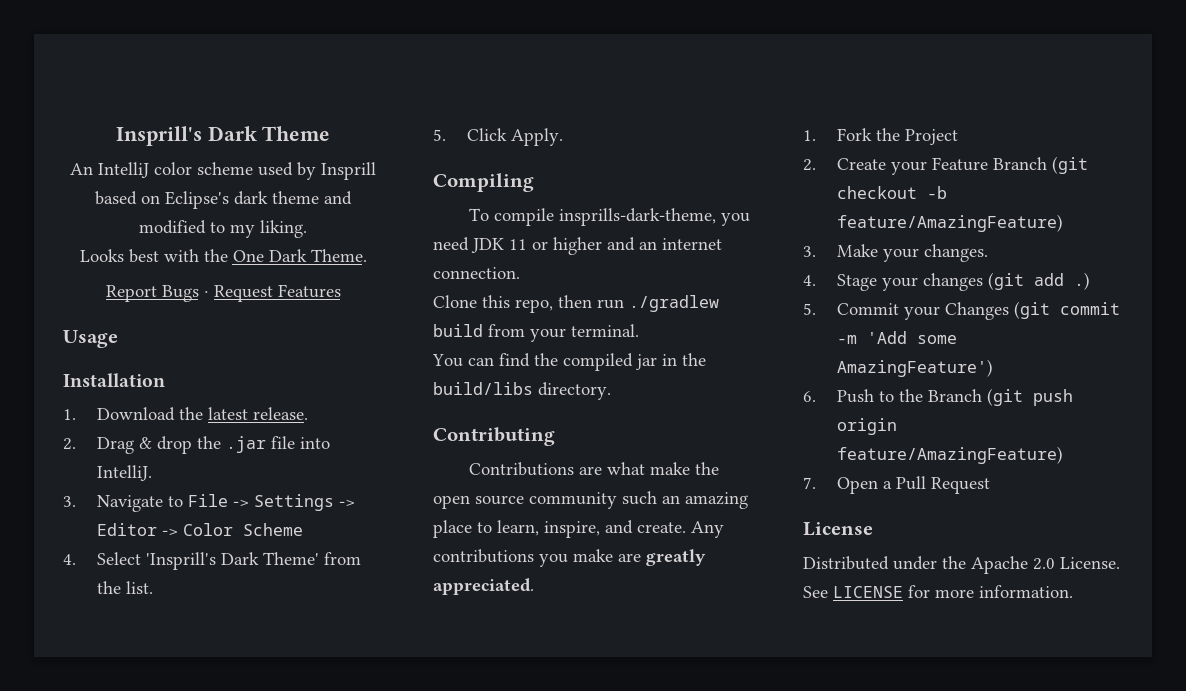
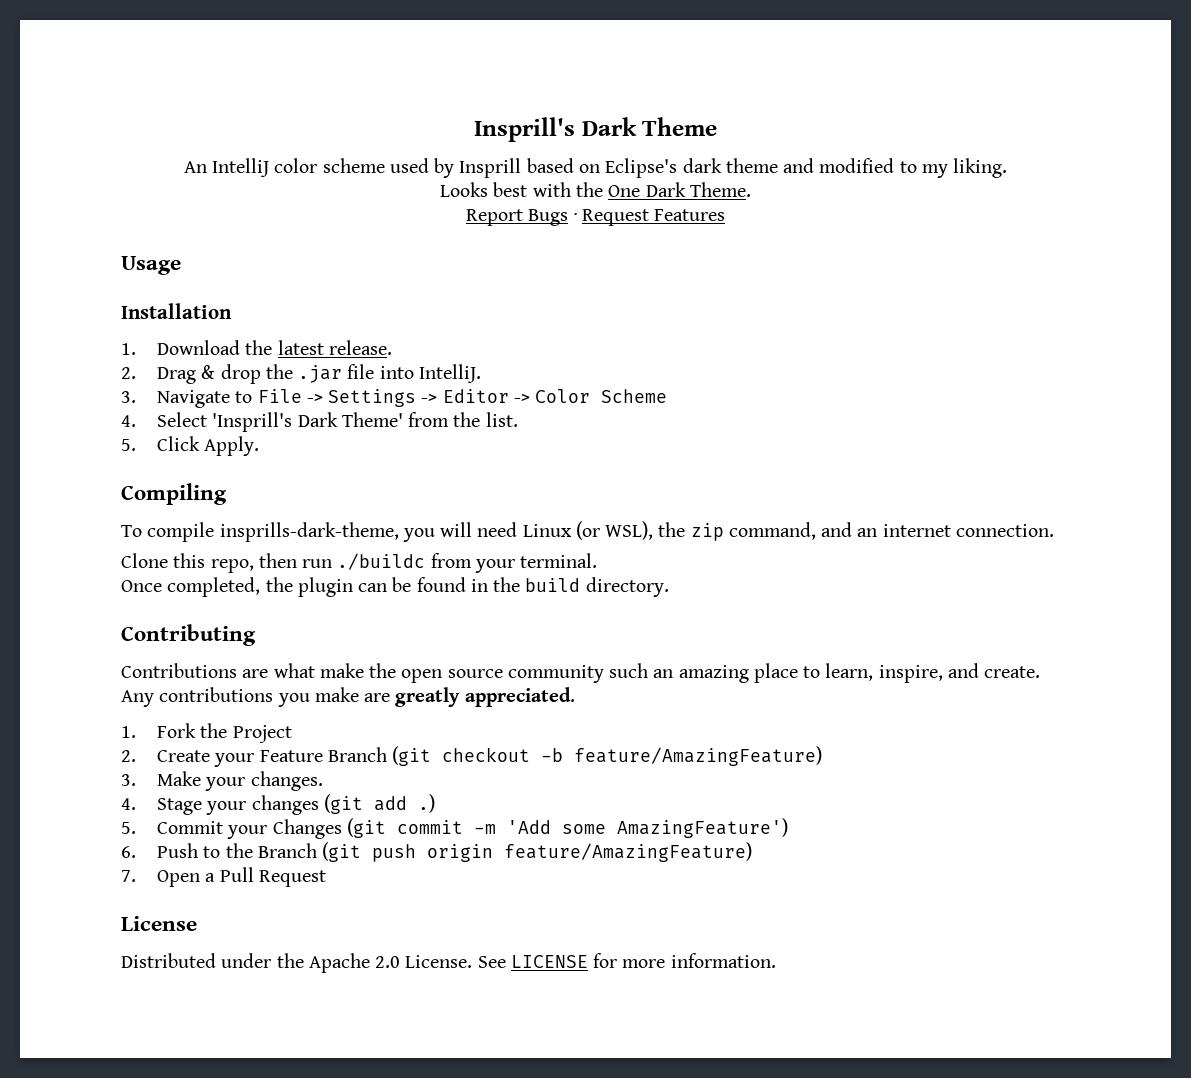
[433,237,602,255] need JDK 11 or higher -> [440,521,816,541] will need Linux (or WSL), the zip command,
[629,295,719,312] [433,324,483,337] ./gradlew build -> [337,553,426,570] ./buildc
[432,353,657,371] You can find the compiled jar -> [121,577,466,597] Once completed, the plugin can be found
[433,382,533,395] build/libs -> [525,578,581,592] build

